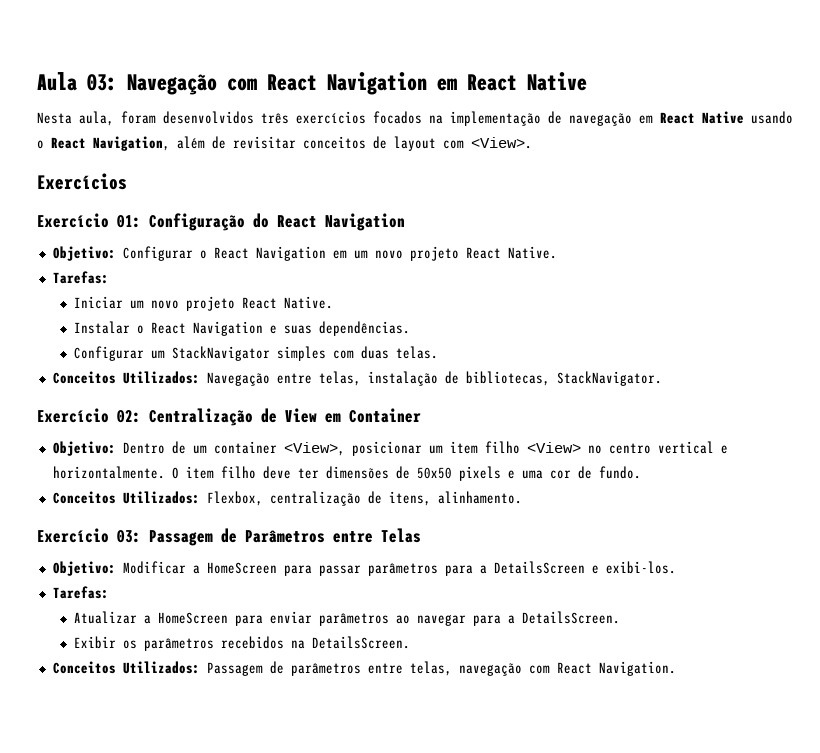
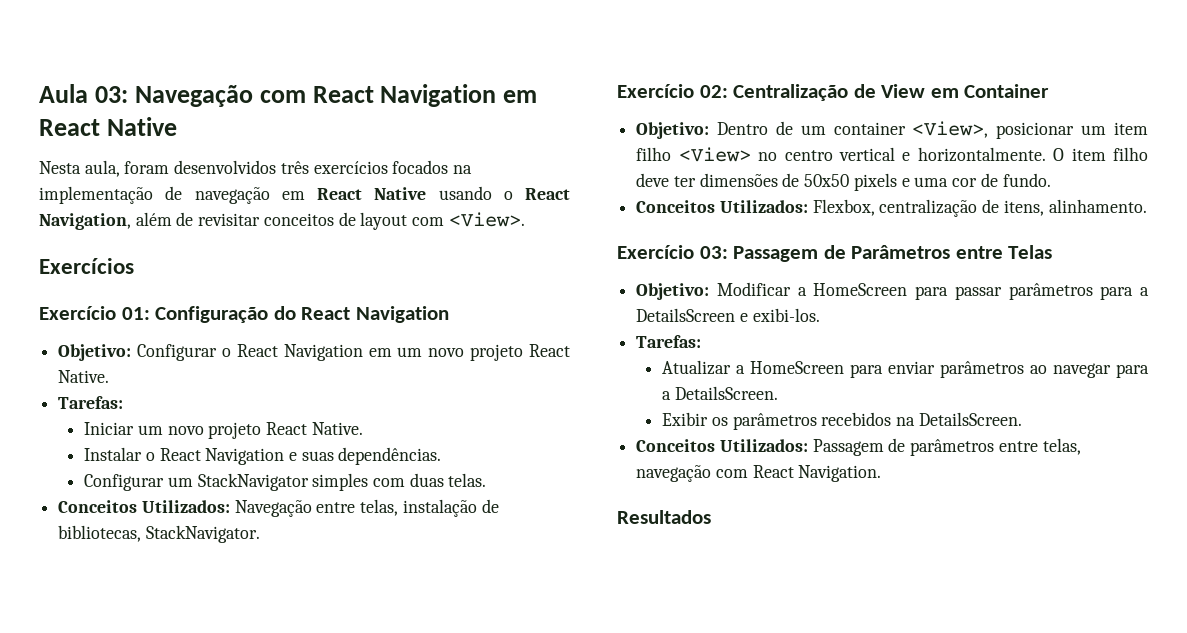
(676, 668) none -> [617,510,711,524] // Resultados

